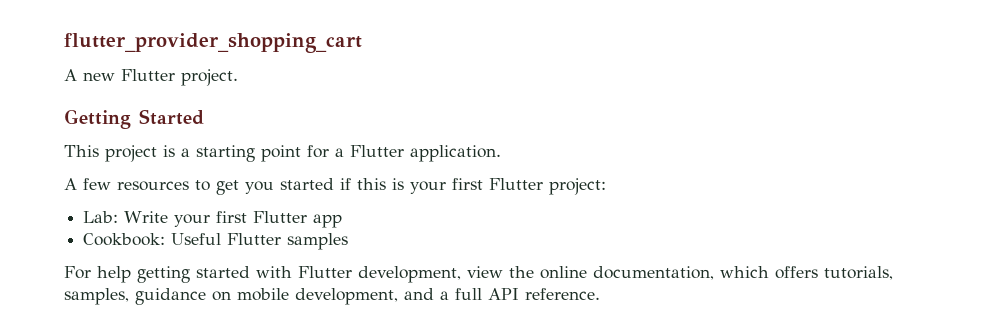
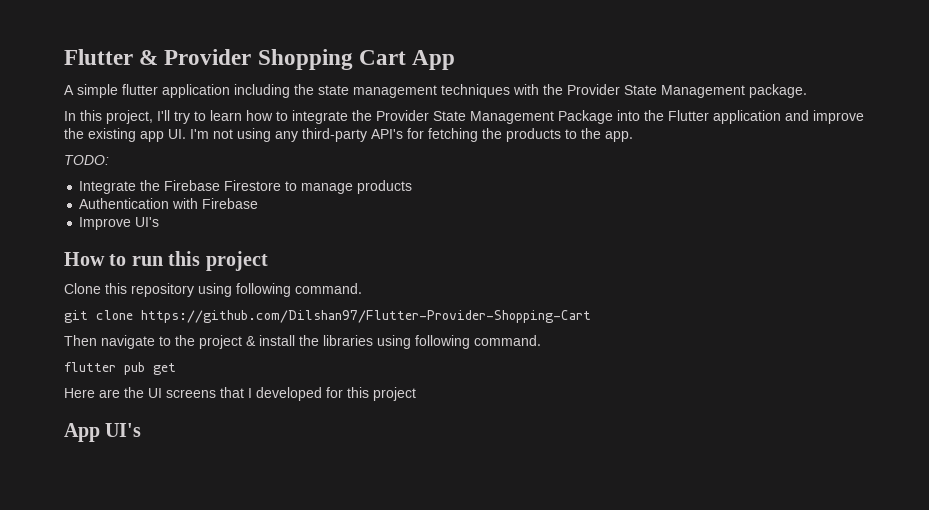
[64,33,362,53] [64,69,238,86] [64,109,204,129] [64,145,501,162] [64,178,606,195] [83,211,343,228] [83,233,349,250] [64,266,893,283] [64,288,600,305] flutter_provider_shopping_cart // A new Flutter project. // Getting Started // This project is a starting point for a Flutter application. // A few resources to get you started if this is your first Flutter project: // Lab: Write your first Flutter app // Cookbook: Useful Flutter samples // For help getting started with Flutter development, view the online documentation, which offers tutorials, samples, guidance on mobile development, and a full API reference. -> [64,49,456,70] [64,84,807,98] [64,110,864,124] [64,128,633,142] [64,155,109,165] [79,180,413,194] [79,198,259,209] [79,217,160,230] [64,251,268,271] [64,283,362,297] [64,310,591,323] [64,335,541,349] [64,362,176,375] [64,387,416,401] [64,423,142,442] Flutter & Provider Shopping Cart App // A simple flutter application including the state management techniques with the Provider State Management package. // In this project, I'll try to learn how to integrate the Provider State Management Package into the Flutter application and improve the existing app UI. I'm not using any third-party API's for fetching the products to the app. // TODO: // Integrate the Firebase Firestore to manage products // Authentication with Firebase // Improve UI's // How to run this project // Clone this repository using following command. // git clone https://github.com/Dilshan97/Flutter-Provider-Shopping-Cart // Then navigate to the project & install the libraries using following command. // flutter pub get // Here are the UI screens that I developed for this project // App UI's

